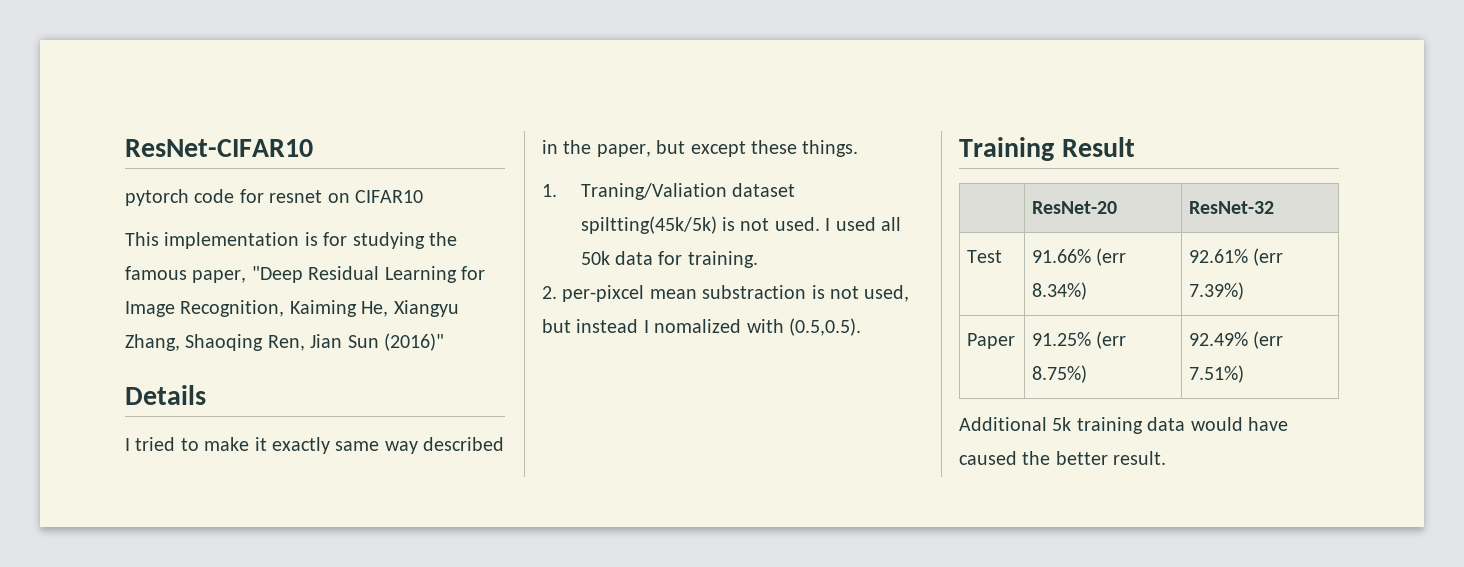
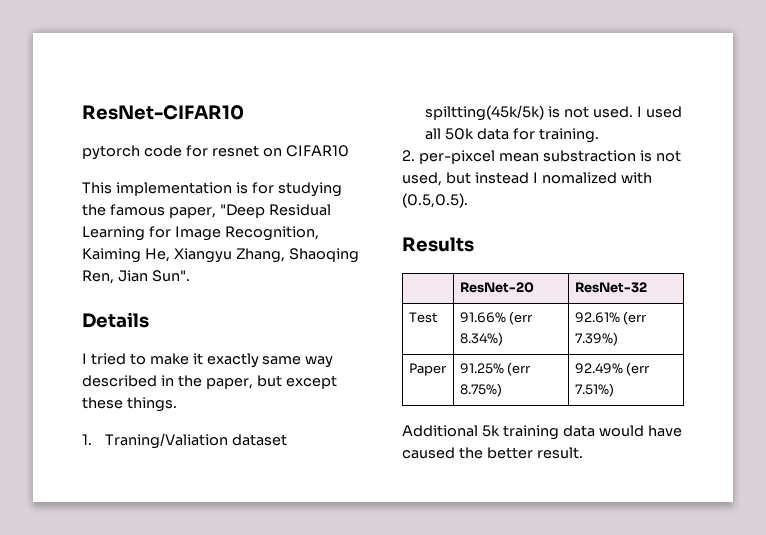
[347,333,444,351] Sun (2016)" -> [151,270,190,282] Sun".
[959,137,1135,161] Training Result -> [402,237,474,252] Results

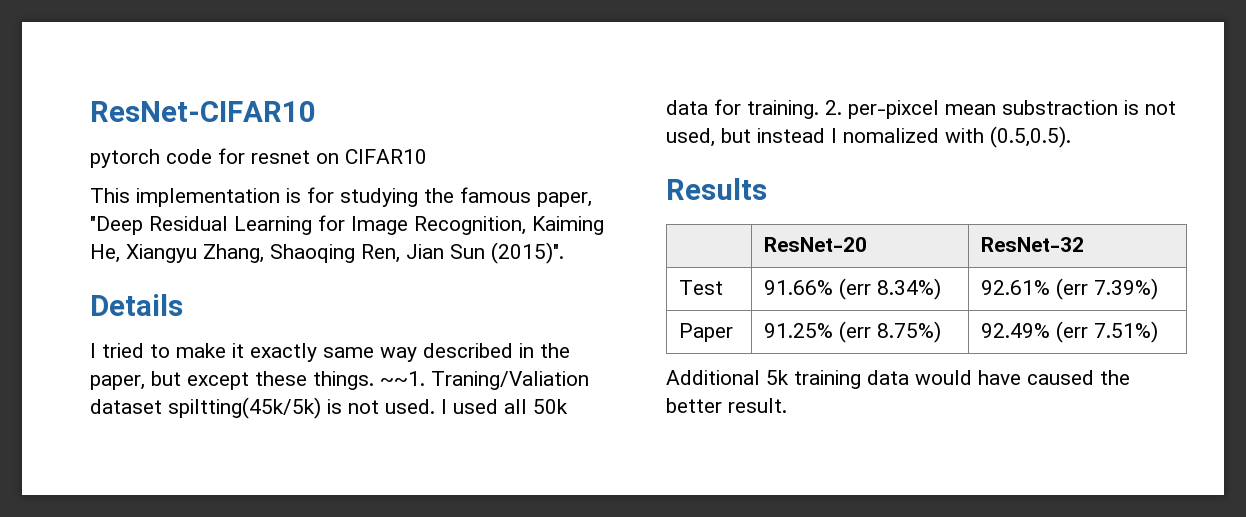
[151,270,190,282] Sun". -> [450,242,564,264] Sun (2015)".
[82,434,92,445] // 1. -> [380,371,425,386] ~~1.
(599, 135) // -> (819, 109) none

